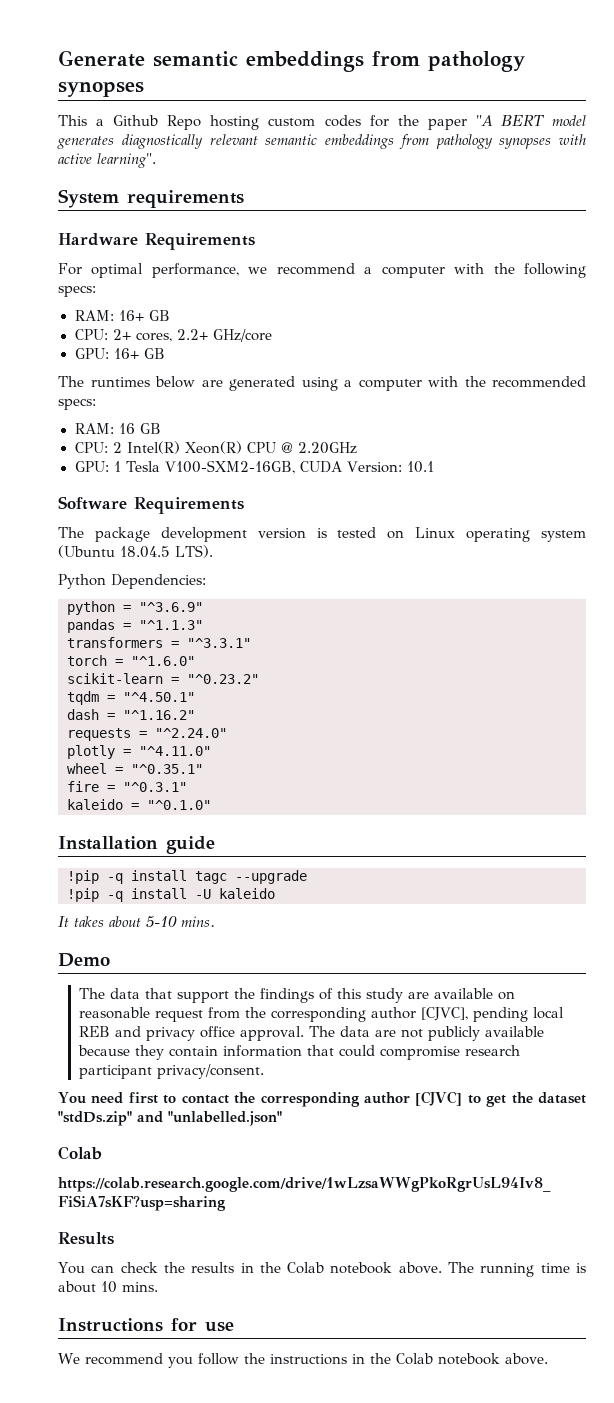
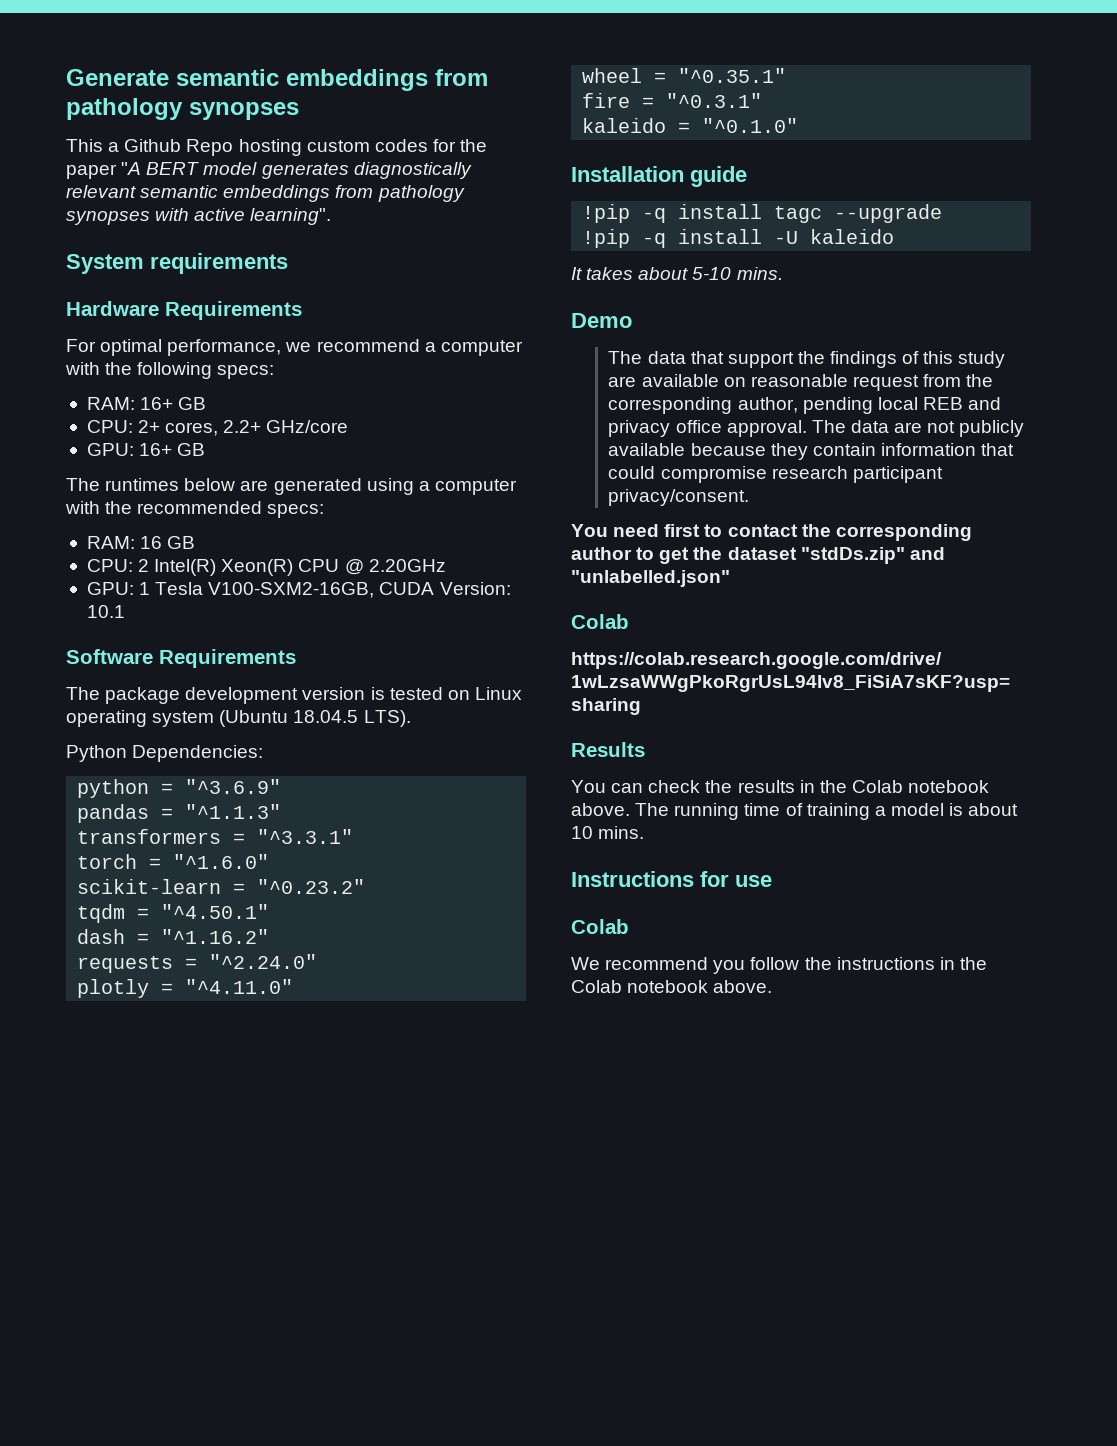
[370,1007,468,1021] author [CJVC], -> [737,397,798,413] author,
[415,1091,463,1106] [CJVC] -> (632, 553) none
(570, 1268) none -> [785,803,944,820] of training a model
(234, 1327) none -> [571,919,629,934] // Colab

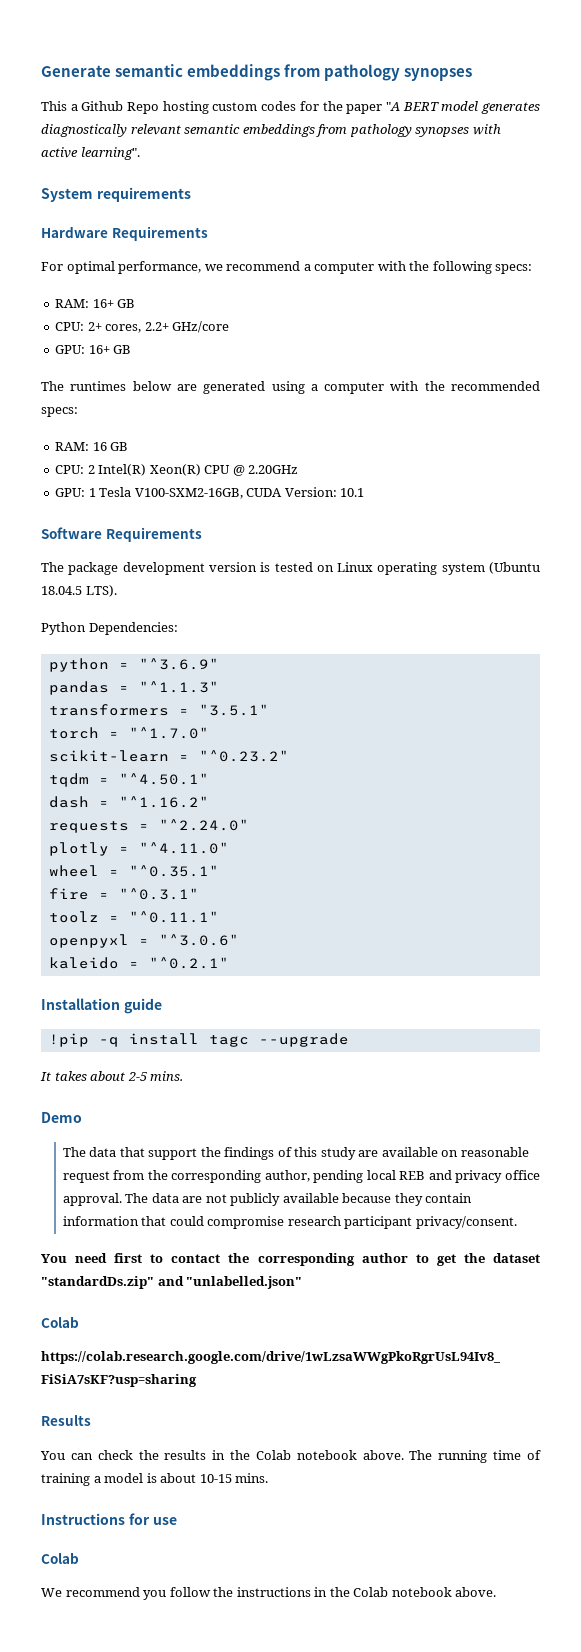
[257,829,354,844] "^3.3.1" -> [198,704,269,716] "3.5.1"
[173,854,270,869] "^1.6.0" -> [128,727,209,739] "^1.7.0"
(763, 100) none -> [48,911,219,923] [48,934,239,948] // toolz = "^0.11.1" // openpyxl = "^3.0.6"
[702,118,799,133] "^0.1.0" -> [148,957,229,969] "^0.2.1"
[582,229,895,248] // !pip -q install -U kaleido -> (349, 1040) none
[692,267,732,280] 5-10 -> [127,1072,147,1081] 2-5
[800,547,905,564] "stdDs.zip" -> [41,1276,154,1289] "standardDs.zip"
[571,826,593,839] 10 -> [199,1474,232,1483] 10-15

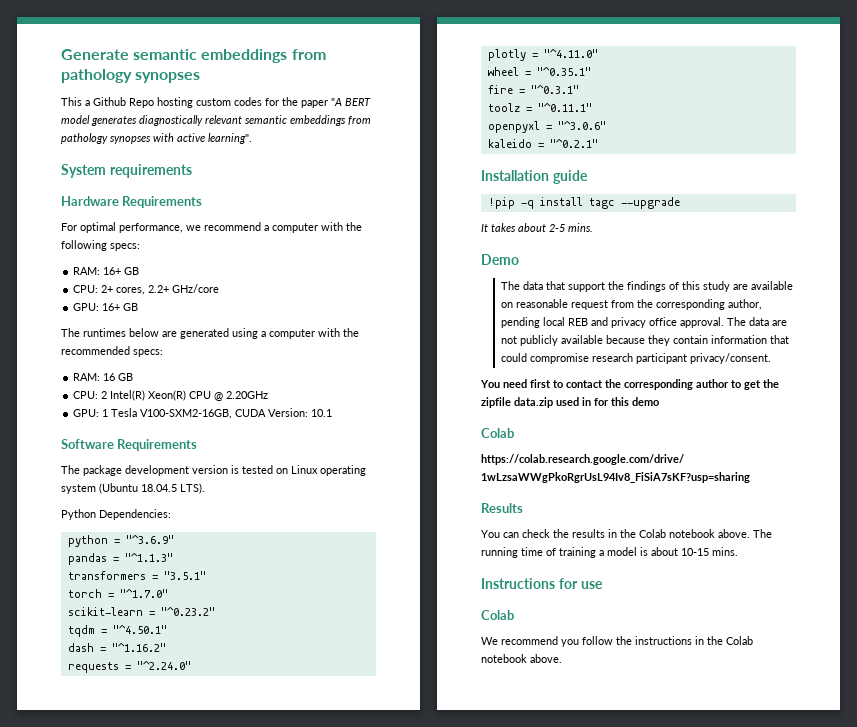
[492,1253,540,1263] [41,1276,303,1289] dataset "standardDs.zip" and "unlabelled.json" -> [481,397,659,408] zipfile data.zip used in for this demo

